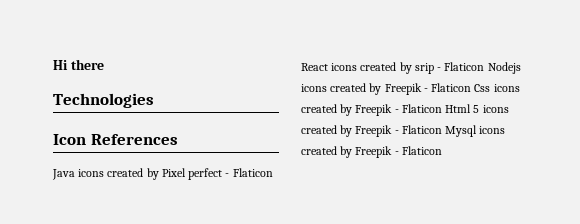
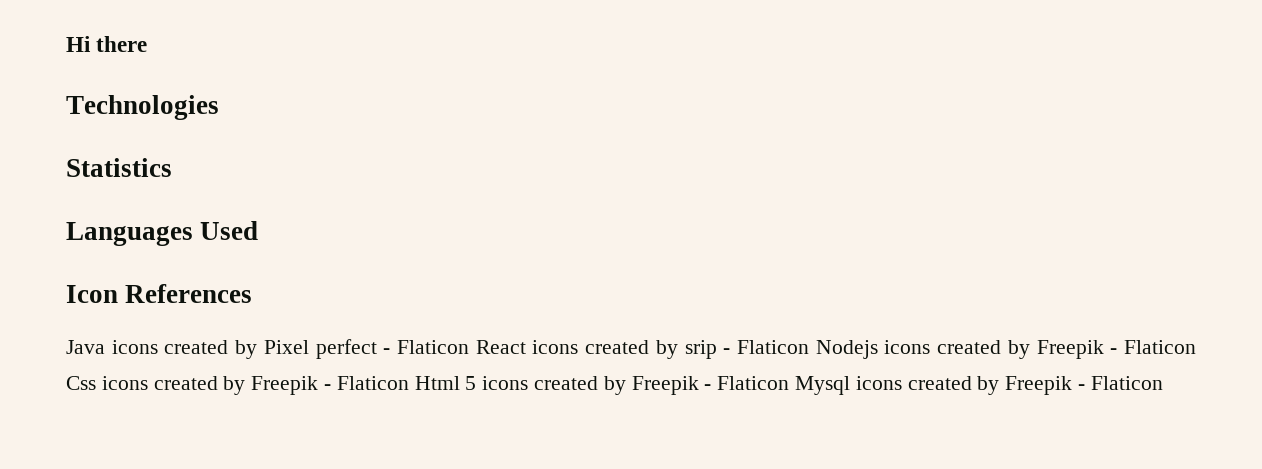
(154, 100) none -> [66,158,172,177] [66,221,259,246] // Statistics // Languages Used

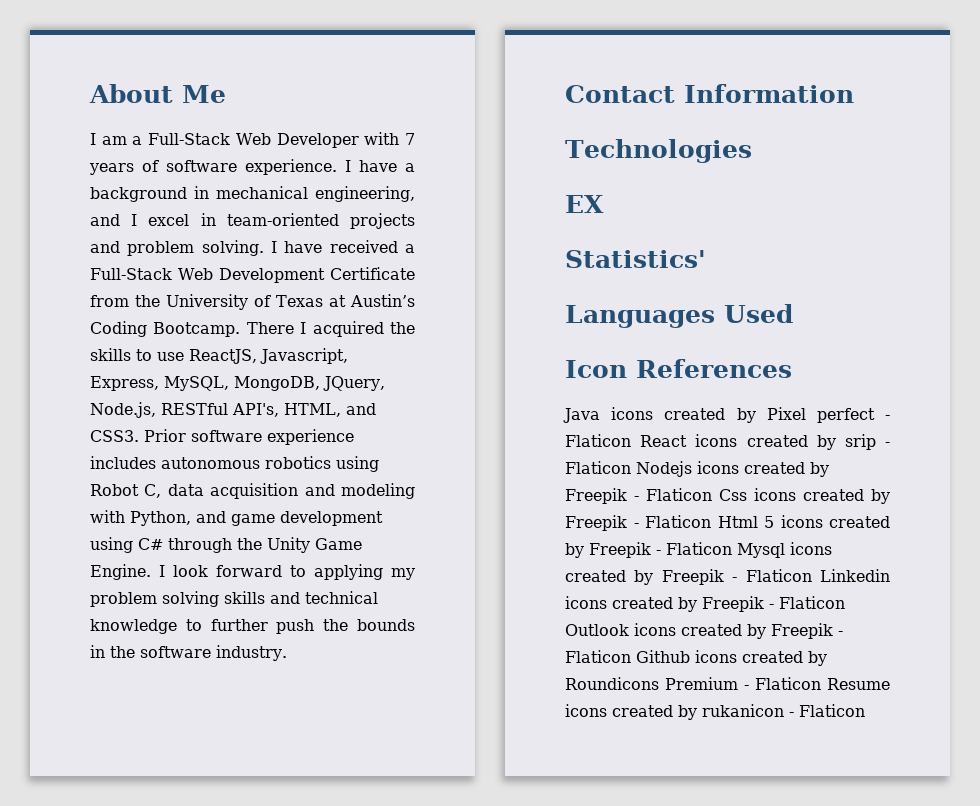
[66,36,148,52] Hi there -> [89,84,226,103] [90,132,415,148] [89,159,415,175] [90,186,415,202] [90,213,415,229] [90,240,416,256] [90,267,415,283] [90,294,415,310] [90,321,415,337] [90,348,348,364] [90,376,385,391] [90,402,376,418] [90,429,354,445] [90,456,379,472] [90,483,415,499] [90,510,383,526] [90,537,362,553] [90,564,415,580] [90,591,378,607] [90,619,416,634] [90,645,287,661] [565,84,854,103] About Me // I am a Full-Stack Web Developer with 7 years of software experience. I have a background in mechanical engineering, and I excel in team-oriented projects and problem solving. I have received a Full-Stack Web Development Certificate from the University of Texas at Austin’s Coding Bootcamp. There I acquired the skills to use ReactJS, Javascript, Express, MySQL, MongoDB, JQuery, Node.js, RESTful API's, HTML, and CSS3. Prior software experience includes autonomous robotics using Robot C, data acquisition and modeling with Python, and game development using C# through the Unity Game Engine. I look forward to applying my problem solving skills and technical knowledge to further push the bounds in the software industry. // Contact Information
[66,158,172,177] Statistics -> [565,195,604,213] [565,250,706,268] EX // Statistics'
(1163, 383) none -> [820,569,890,582] [565,596,845,612] [565,623,843,639] [565,650,827,666] [565,677,890,690] [565,704,865,720] Linkedin icons created by Freepik - Flaticon Outlook icons created by Freepik - Flaticon Github icons created by Roundicons Premium - Flaticon Resume icons created by rukanicon - Flaticon

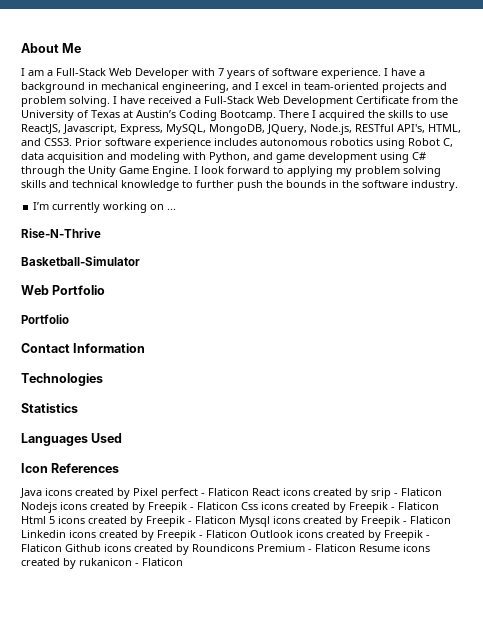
(287, 653) none -> [33,202,177,213] [21,228,101,238] [21,256,140,266] [21,285,106,295] [21,314,69,324] // I’m currently working on ... // Rise-N-Thrive // Basketball-Simulator // Web Portfolio // Portfolio
[565,195,604,213] [565,250,706,268] EX // Statistics' -> [21,403,78,413] Statistics

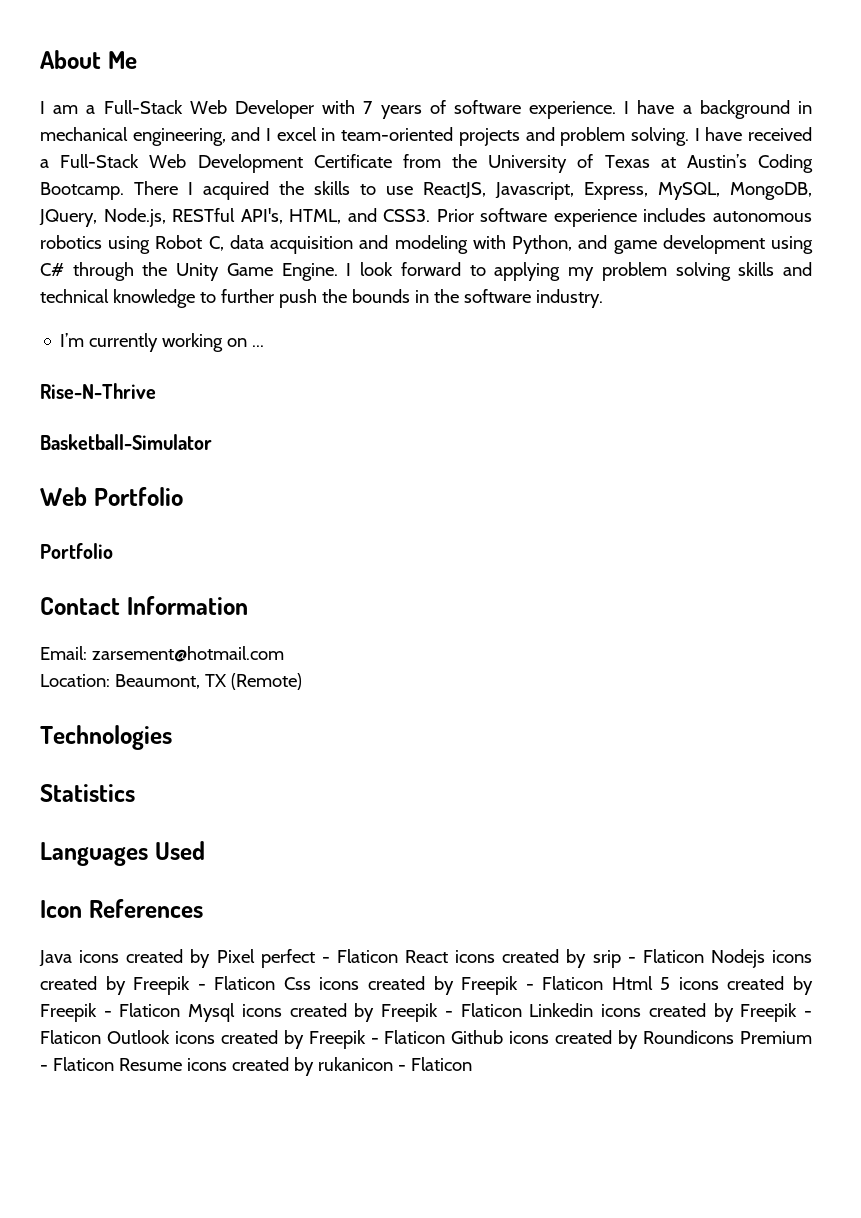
(146, 348) none -> [40,646,284,662] [40,673,302,690] // Email: zarsement@hotmail.com // Location: Beaumont, TX (Remote)

